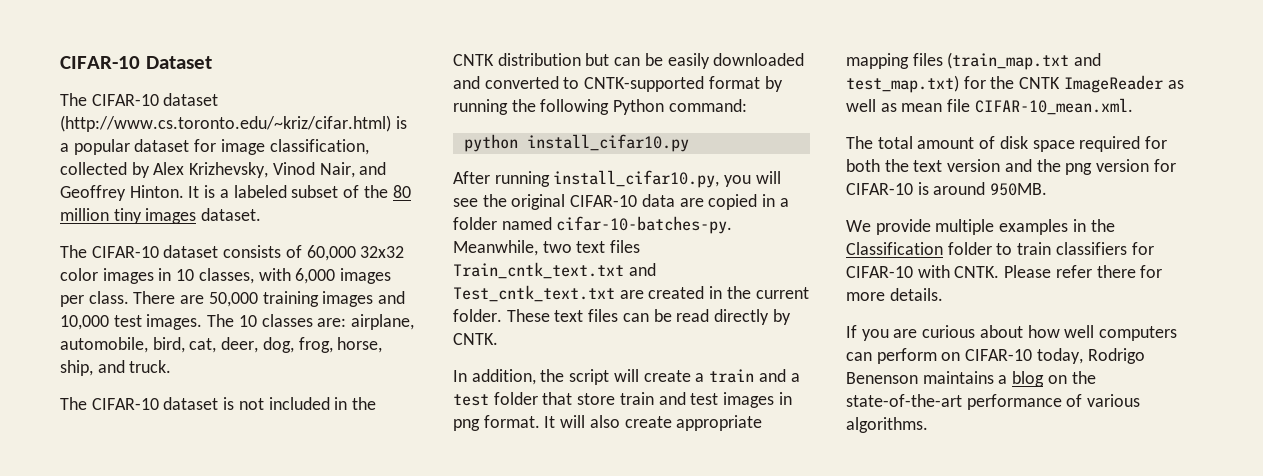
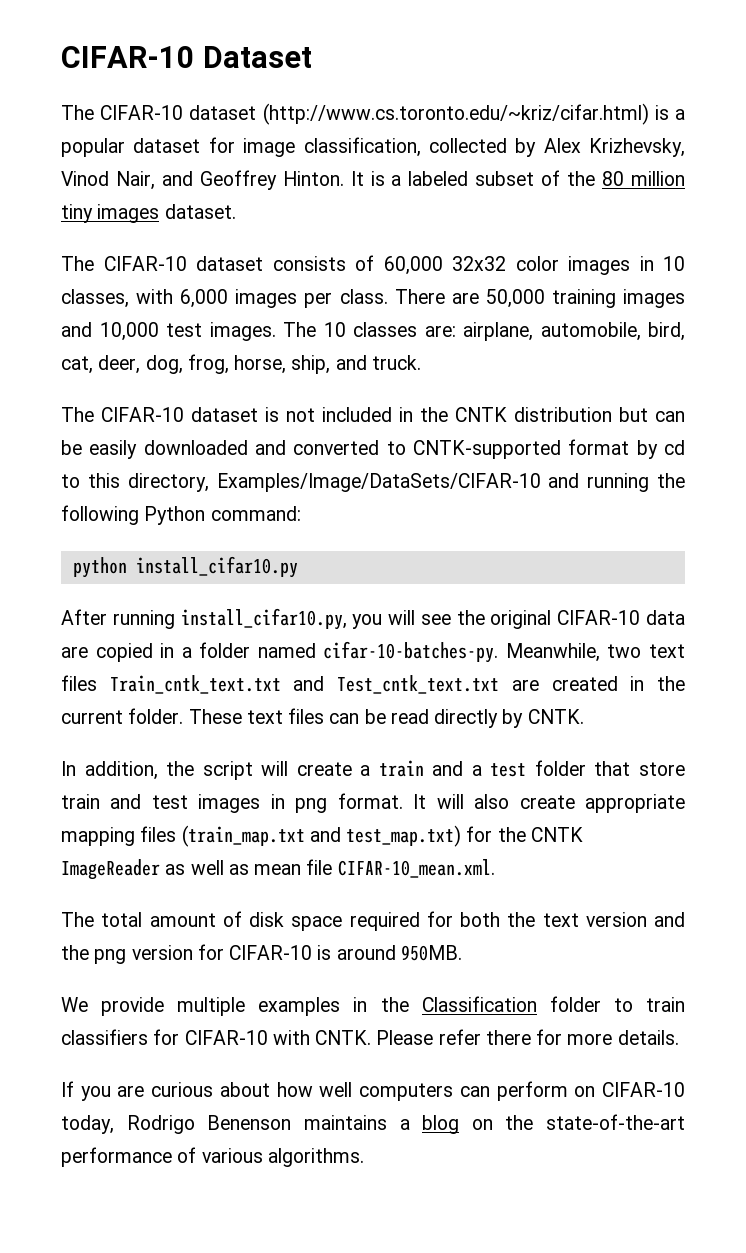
(783, 84) none -> [664,440,685,455] [61,473,580,492] cd to this directory, Examples/Image/DataSets/CIFAR-10 and

